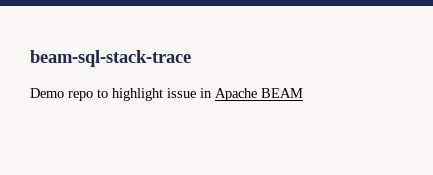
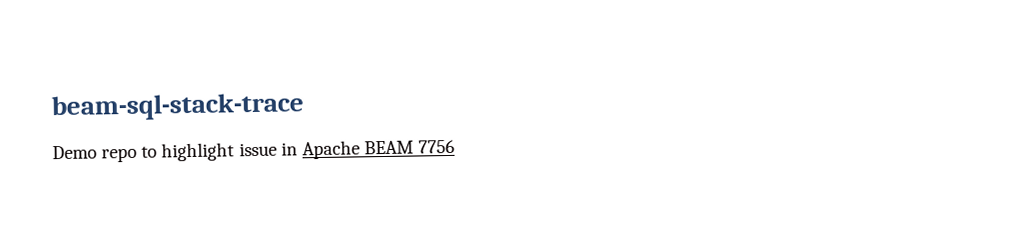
(303, 93) none -> [418,139,456,154] 7756

